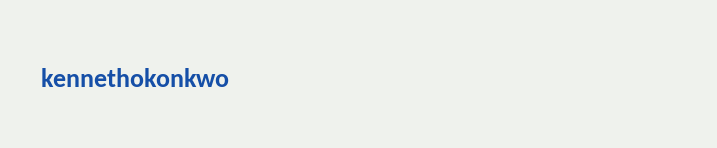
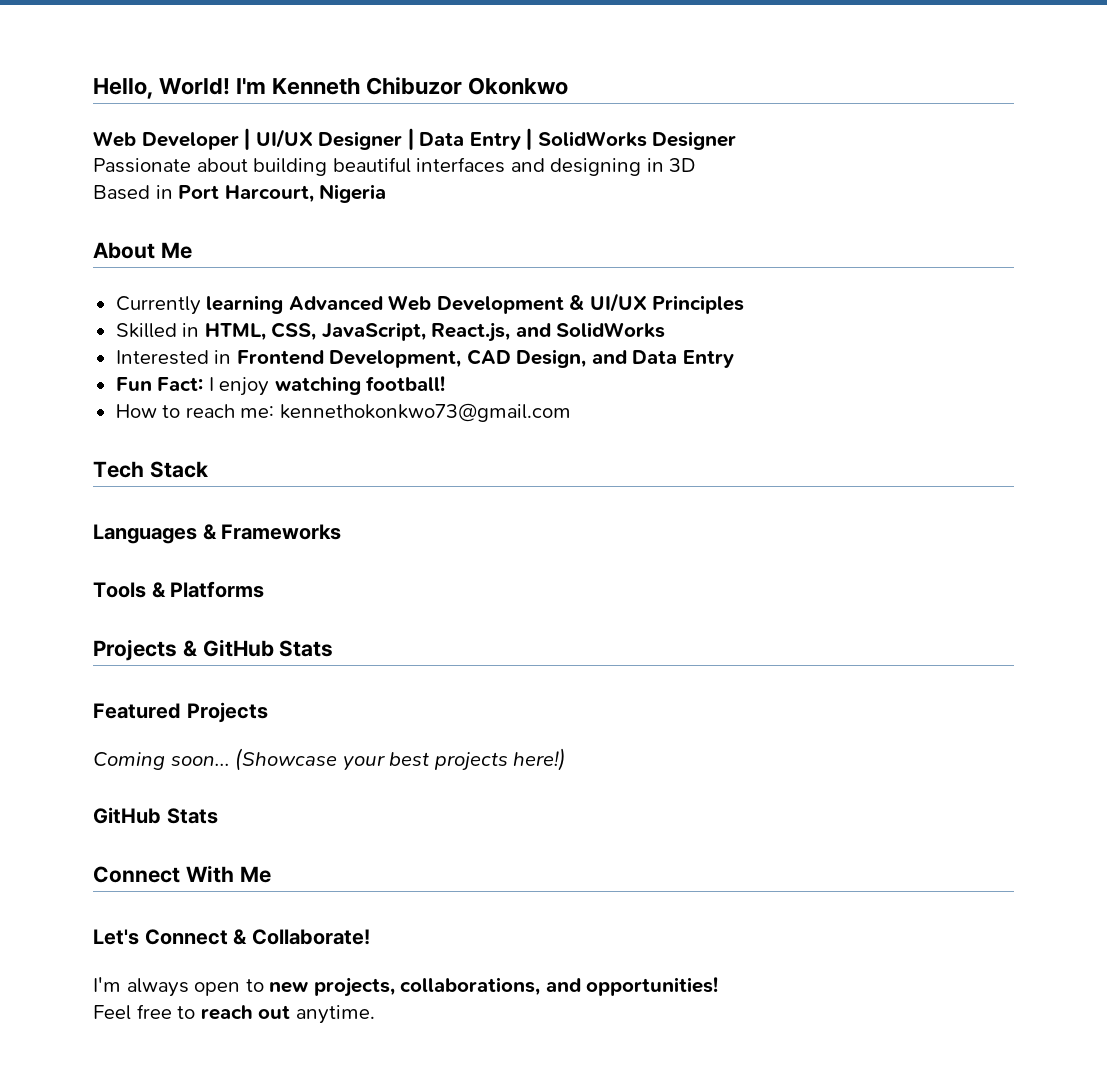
[41,68,229,87] kennethokonkwo -> [93,77,569,99] [93,128,737,150] [93,157,696,176] [93,184,387,203] [93,242,192,259] [115,293,745,315] [115,322,666,342] [115,349,734,368] [115,376,446,396] [115,403,571,422] [93,461,208,478] [93,524,342,544] [93,581,265,598] [93,639,334,661] [93,702,268,723] [93,748,567,771] [93,807,218,824] [93,865,271,883] [93,929,370,945] [93,977,719,997] [93,1004,375,1024] Hello, World! I'm Kenneth Chibuzor Okonkwo // Web Developer | UI/UX Designer | Data Entry | SolidWorks Designer // Passionate about building beautiful interfaces and designing in 3D // Based in Port Harcourt, Nigeria // About Me // Currently learning Advanced Web Development & UI/UX Principles // Skilled in HTML, CSS, JavaScript, React.js, and SolidWorks // Interested in Frontend Development, CAD Design, and Data Entry // Fun Fact: I enjoy watching football! // How to reach me: kennethokonkwo73@gmail.com // Tech Stack // Languages & Frameworks // Tools & Platforms // Projects & GitHub Stats // Featured Projects // Coming soon... (Showcase your best projects here!) // GitHub Stats // Connect With Me // Let's Connect & Collaborate! // I'm always open to new projects, collaborations, and opportunities! // Feel free to reach out anytime.

